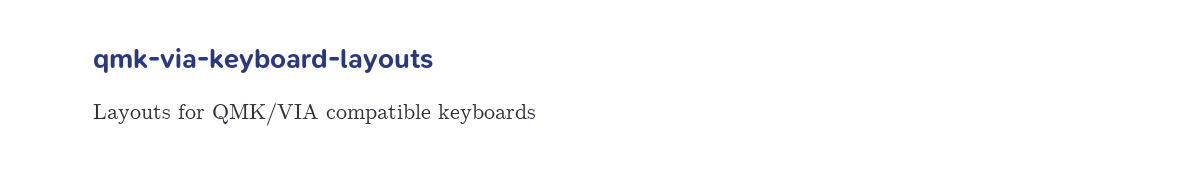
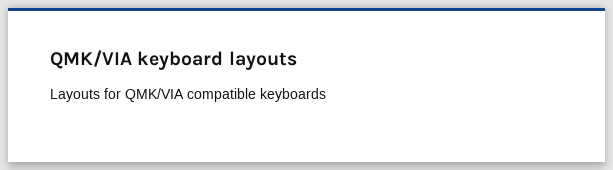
[93,48,433,73] qmk-via-keyboard-layouts -> [50,50,297,70] QMK/VIA keyboard layouts

